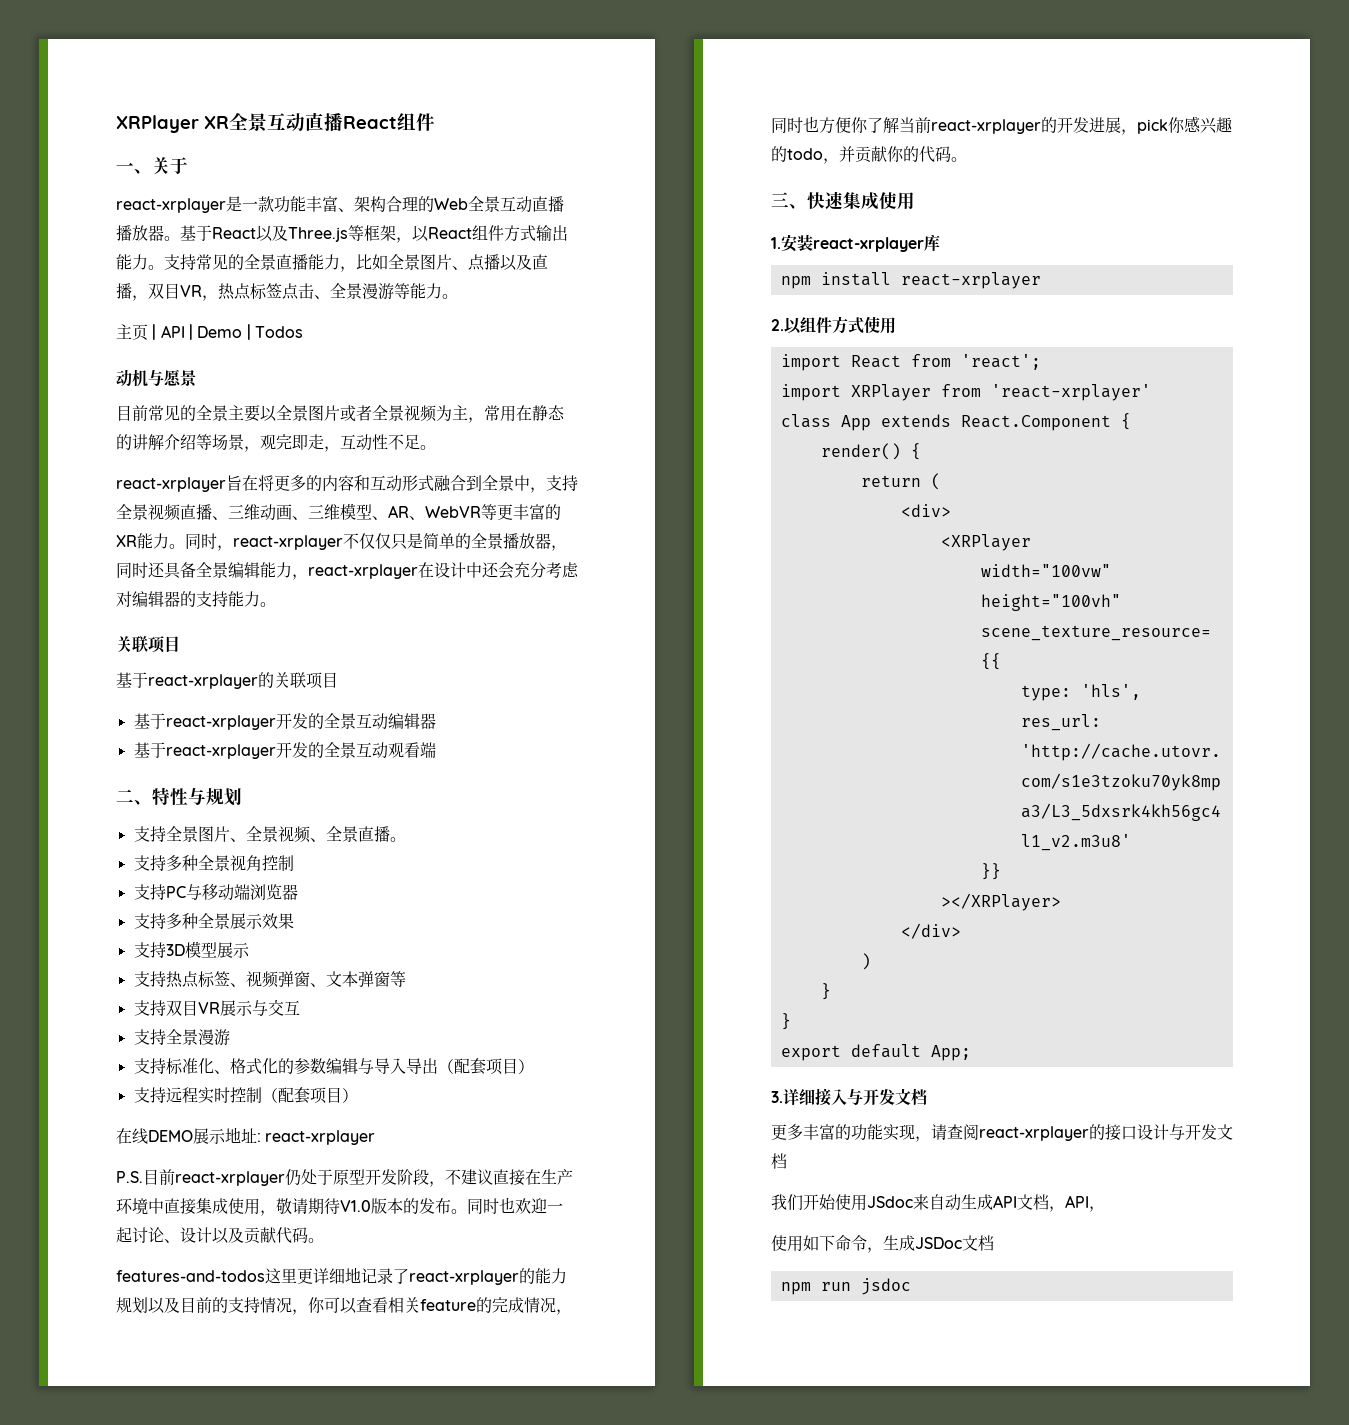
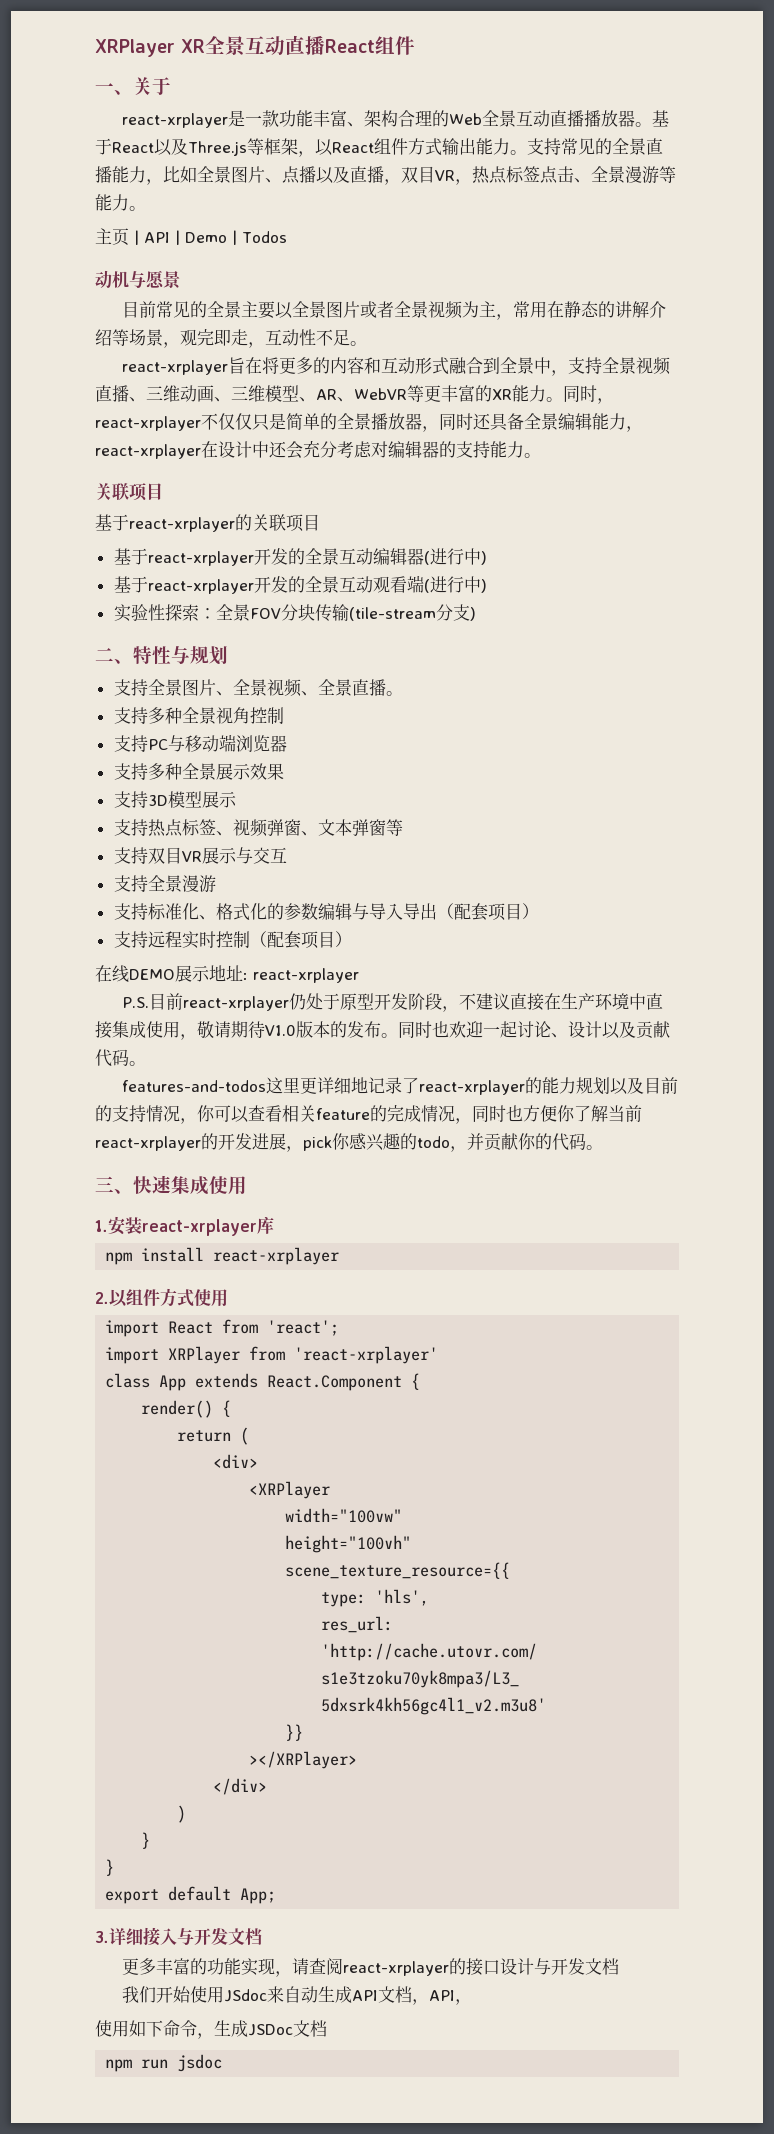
(436, 721) none -> [423,548,487,565] (进行中)
(436, 750) none -> [423,576,487,593] [113,604,476,622] (进行中) // 实验性探索：全景FOV分块传输(tile-stream分支)

